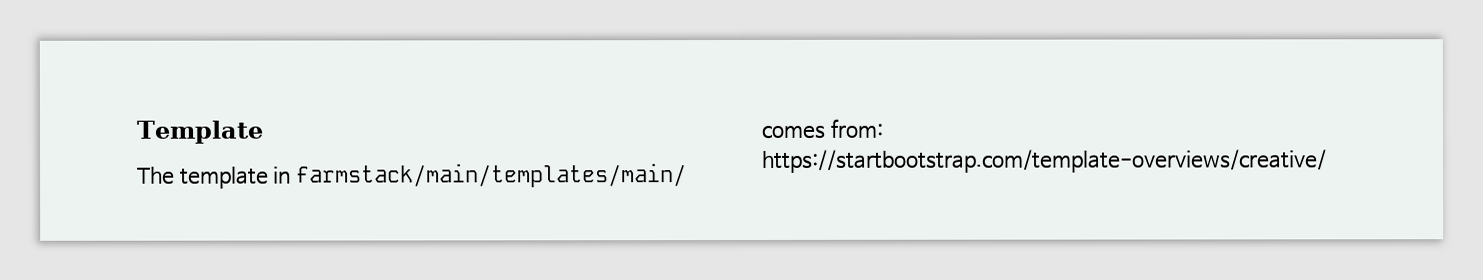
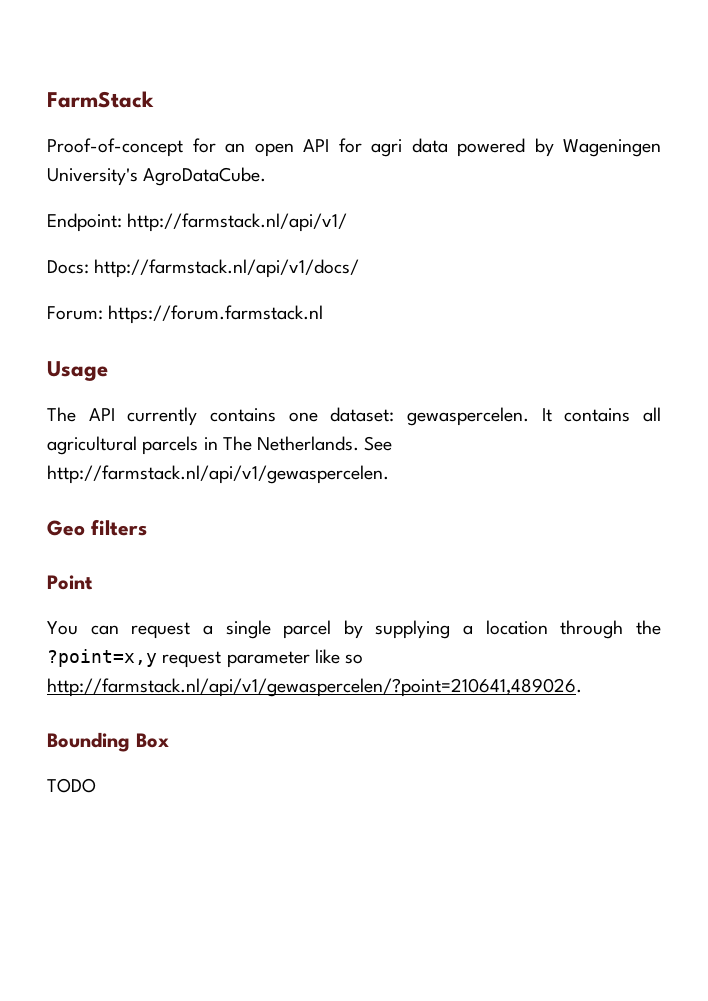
[136,120,264,144] [137,163,687,189] [761,118,883,139] [762,149,1327,173] Template // The template in farmstack/main/templates/main/ comes from: https://startbootstrap.com/template-overviews/creative/ -> [47,91,154,108] [47,138,661,157] [47,167,267,186] [47,213,348,232] [47,259,360,278] [47,305,324,324] [47,361,108,381] [47,407,661,426] [47,436,393,455] [47,465,389,484] [47,519,147,536] [47,575,93,590] [47,620,661,639] [47,649,364,668] [47,678,582,697] [47,732,169,752] [47,778,96,793] FarmStack // Proof-of-concept for an open API for agri data powered by Wageningen University's AgroDataCube. // Endpoint: http://farmstack.nl/api/v1/ // Docs: http://farmstack.nl/api/v1/docs/ // Forum: https://forum.farmstack.nl // Usage // The API currently contains one dataset: gewaspercelen. It contains all agricultural parcels in The Netherlands. See http://farmstack.nl/api/v1/gewaspercelen. // Geo filters // Point // You can request a single parcel by supplying a location through the ?point=x,y request parameter like so http://farmstack.nl/api/v1/gewaspercelen/?point=210641,489026. // Bounding Box // TODO

